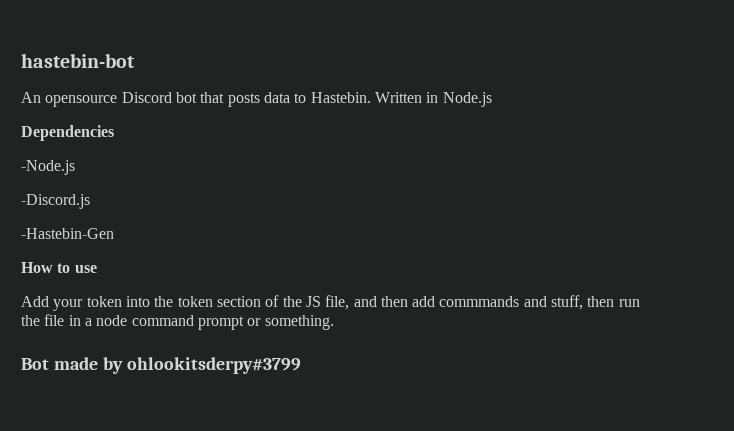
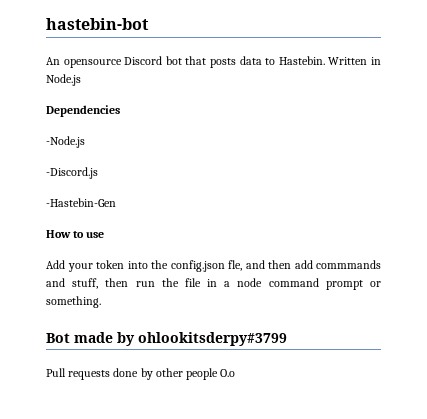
[177,295,350,310] token section of the JS file, -> [170,260,242,272] config.json fle,
(301, 365) none -> [46,368,236,380] // Pull requests done by other people O.o

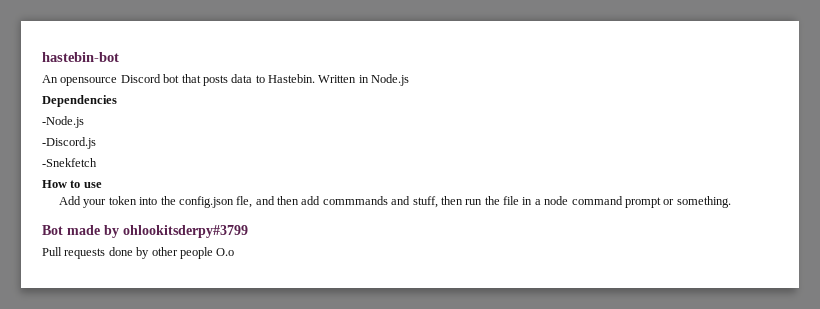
[46,198,116,207] -Hastebin-Gen -> [42,158,97,167] -Snekfetch

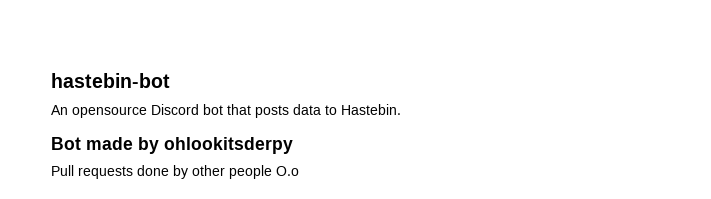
[318,74,410,86] [42,95,117,107] [42,116,84,128] [42,137,96,149] [42,158,97,167] [42,180,102,188] [59,196,731,208] Written in Node.js // Dependencies // -Node.js // -Discord.js // -Snekfetch // How to use // Add your token into the config.json fle, and then add commmands and stuff, then run the file in a node command prompt or something. -> (401, 109) none
[123,225,248,238] ohlookitsderpy#3799 -> [164,137,293,154] ohlookitsderpy

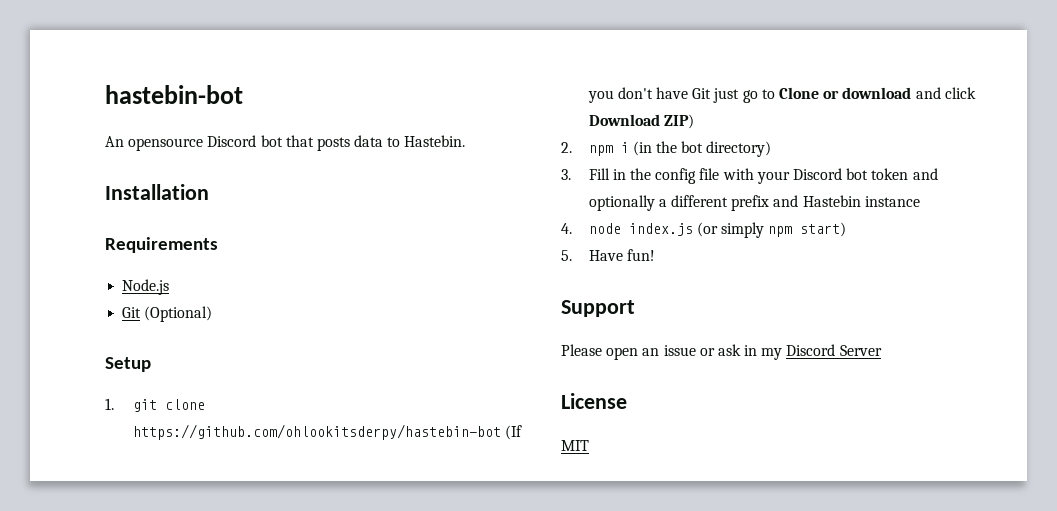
[51,137,293,154] [51,165,299,179] Bot made by ohlookitsderpy // Pull requests done by other people O.o -> [105,184,209,200] [105,237,218,253] [122,279,170,295] [122,306,213,322] [105,357,151,372] [105,398,205,412] [132,424,522,440] [587,87,976,103] [588,114,694,129] [561,141,772,157] [561,168,938,184] [588,195,920,211] [561,222,847,238] [561,249,655,261] [561,300,635,317] [561,344,882,360] [561,393,627,409] [561,440,589,451] Installation // Requirements // Node.js // Git (Optional) // Setup // 1. git clone https://github.com/ohlookitsderpy/hastebin-bot (If you don't have Git just go to Clone or download and click Download ZIP) // 2. npm i (in the bot directory) // 3. Fill in the config file with your Discord bot token and optionally a different prefix and Hastebin instance // 4. node index.js (or simply npm start) // 5. Have fun! // Support // Please open an issue or ask in my Discord Server // License // MIT

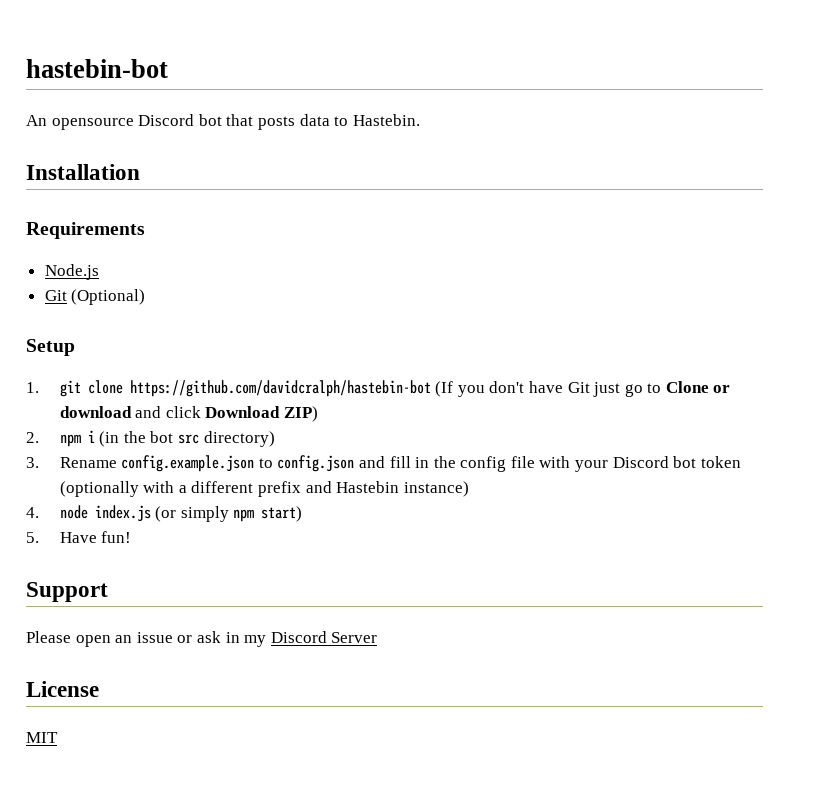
[132,424,501,440] https://github.com/ohlookitsderpy/hastebin-bot -> [129,380,431,397] https://github.com/davidcralph/hastebin-bot
(704, 147) none -> [177,434,199,444] src
[588,168,610,180] Fill -> [59,455,411,472] Rename config.example.json to config.json and fill
[912,168,938,180] [588,195,655,211] and optionally -> [59,481,175,497] (optionally with
[864,196,920,207] instance -> [403,481,469,497] instance)

